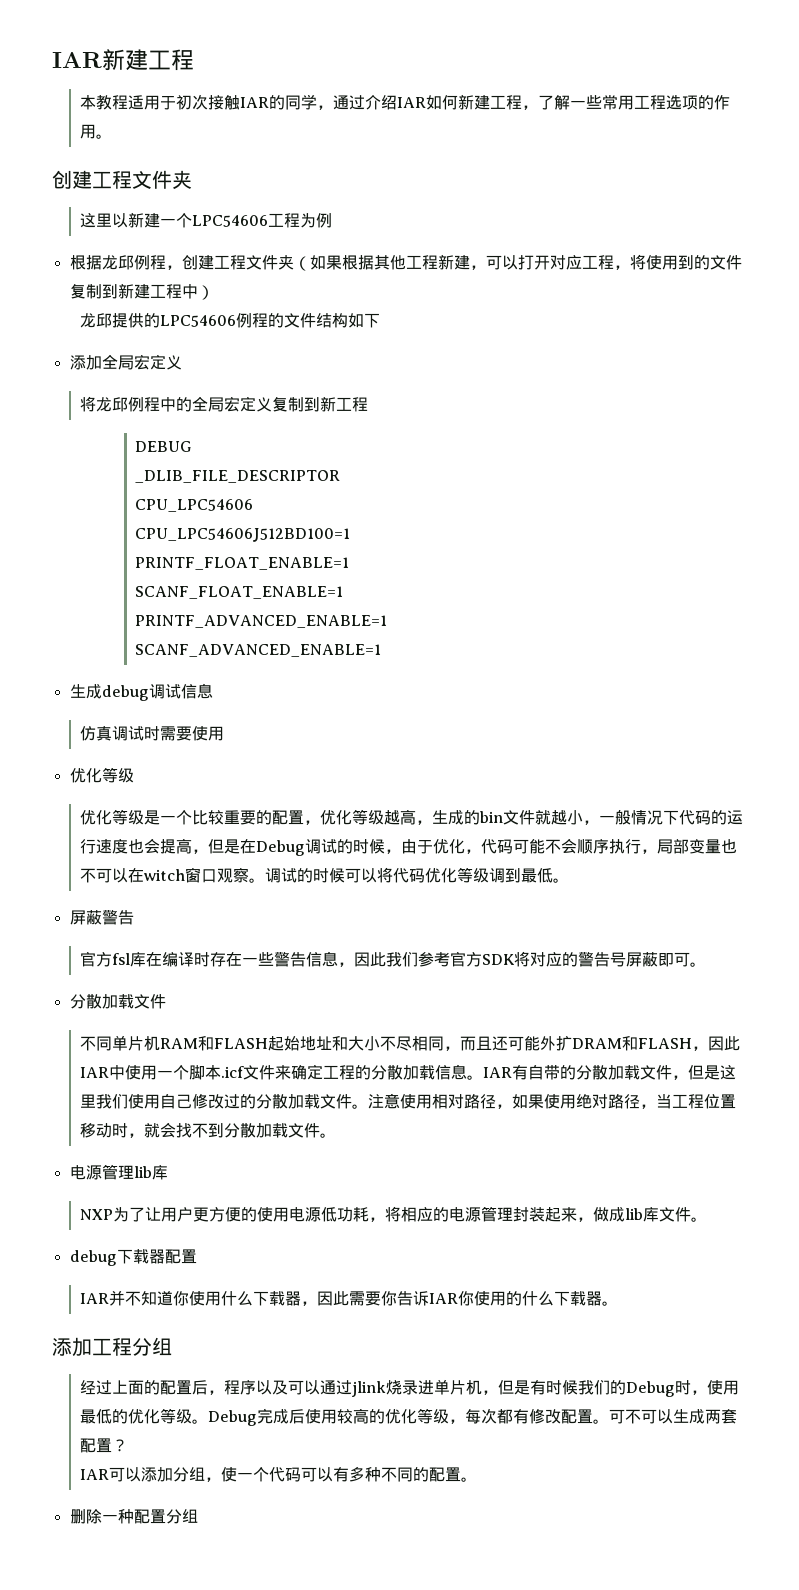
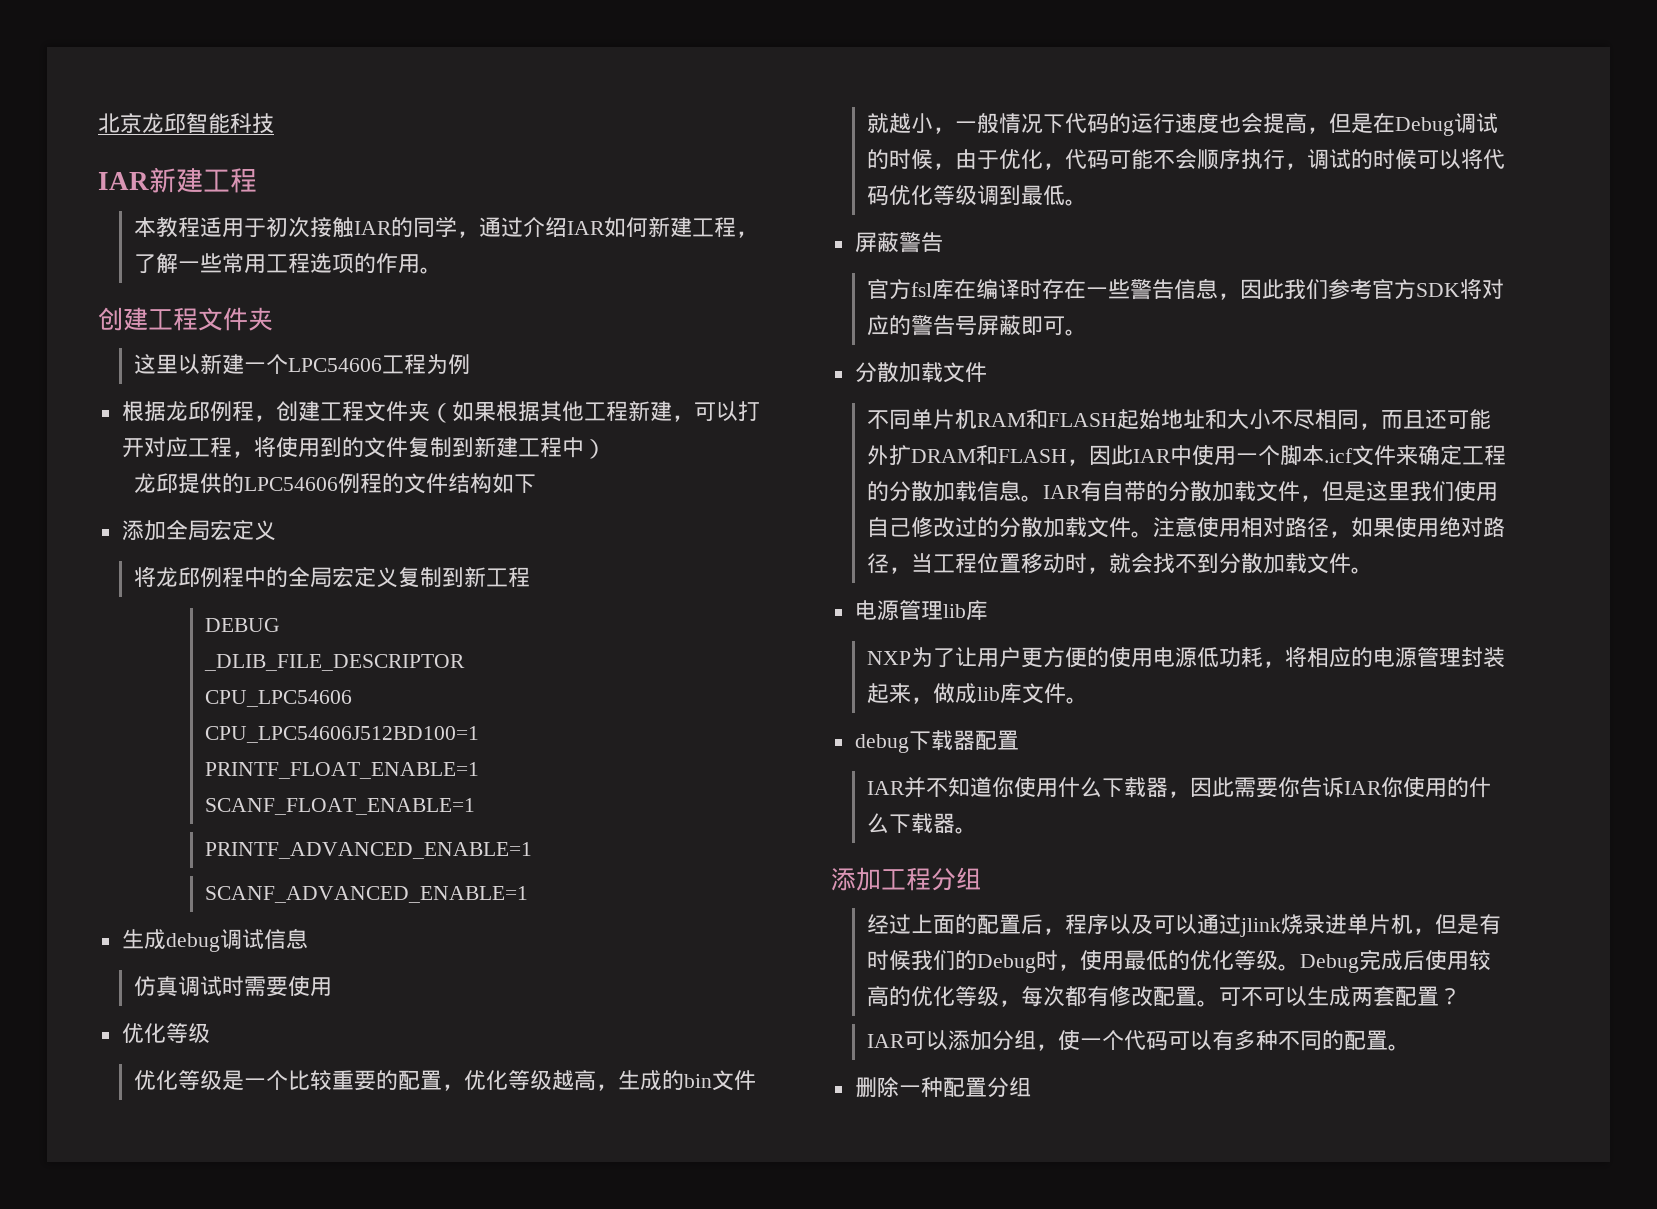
(52, 60) none -> [98,112,274,134] 北京龙邱智能科技 //
[656,839,737,854] [79,867,265,883] 局部变量也不可以在witch窗口观察。 -> (1307, 166) none

